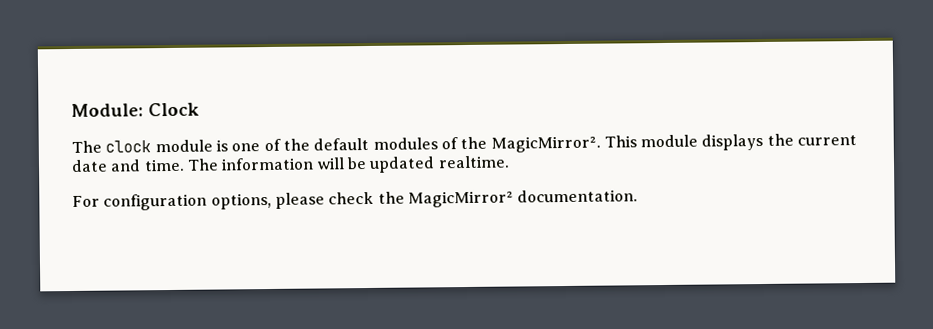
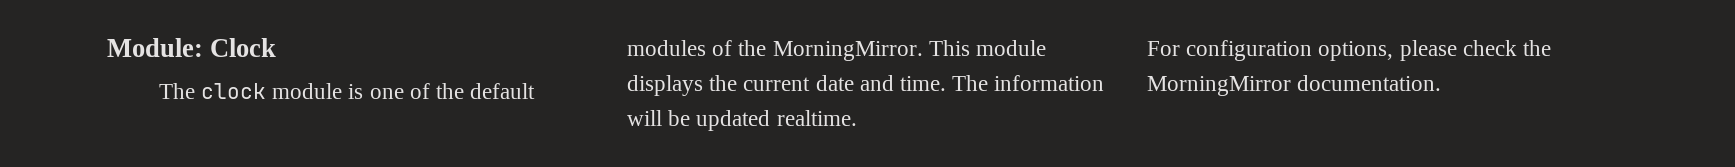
[490,135,601,153] MagicMirror². -> [772,41,923,61] MorningMirror.
[407,190,514,208] MagicMirror² -> [1147,76,1291,96] MorningMirror

